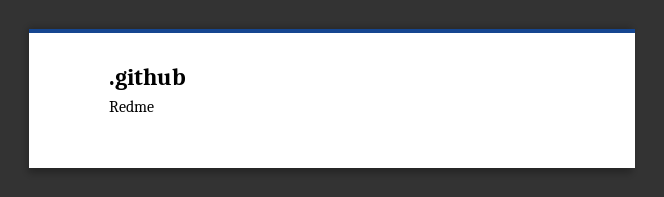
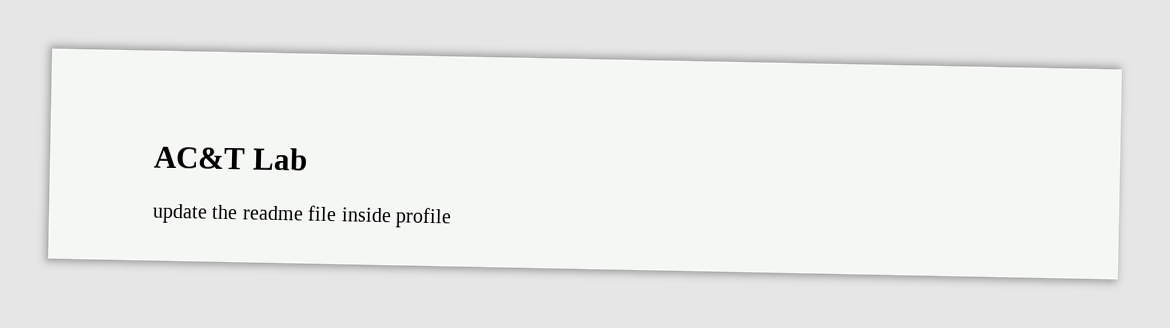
[109,68,186,90] [109,100,154,112] .github // Redme -> [153,146,309,171] [152,203,452,229] AC&T Lab // update the readme file inside profile

